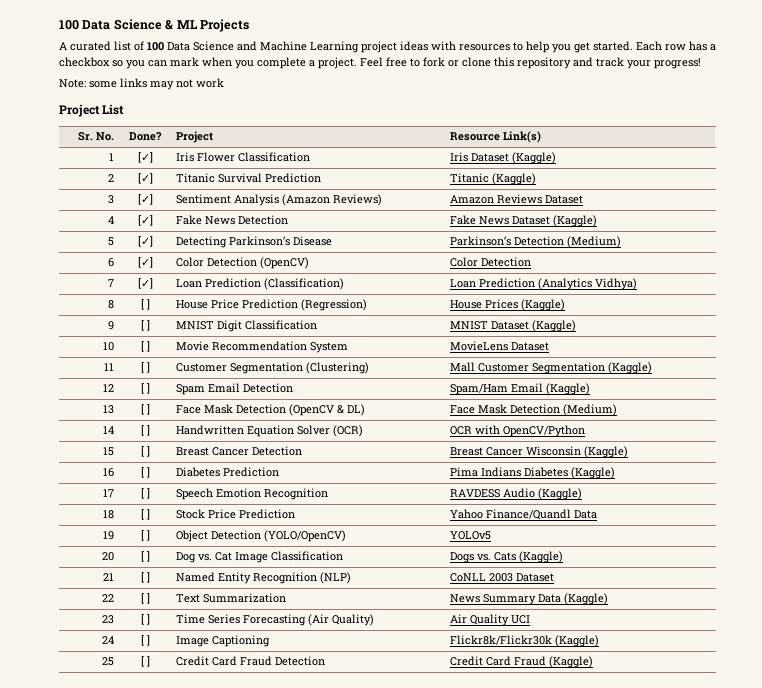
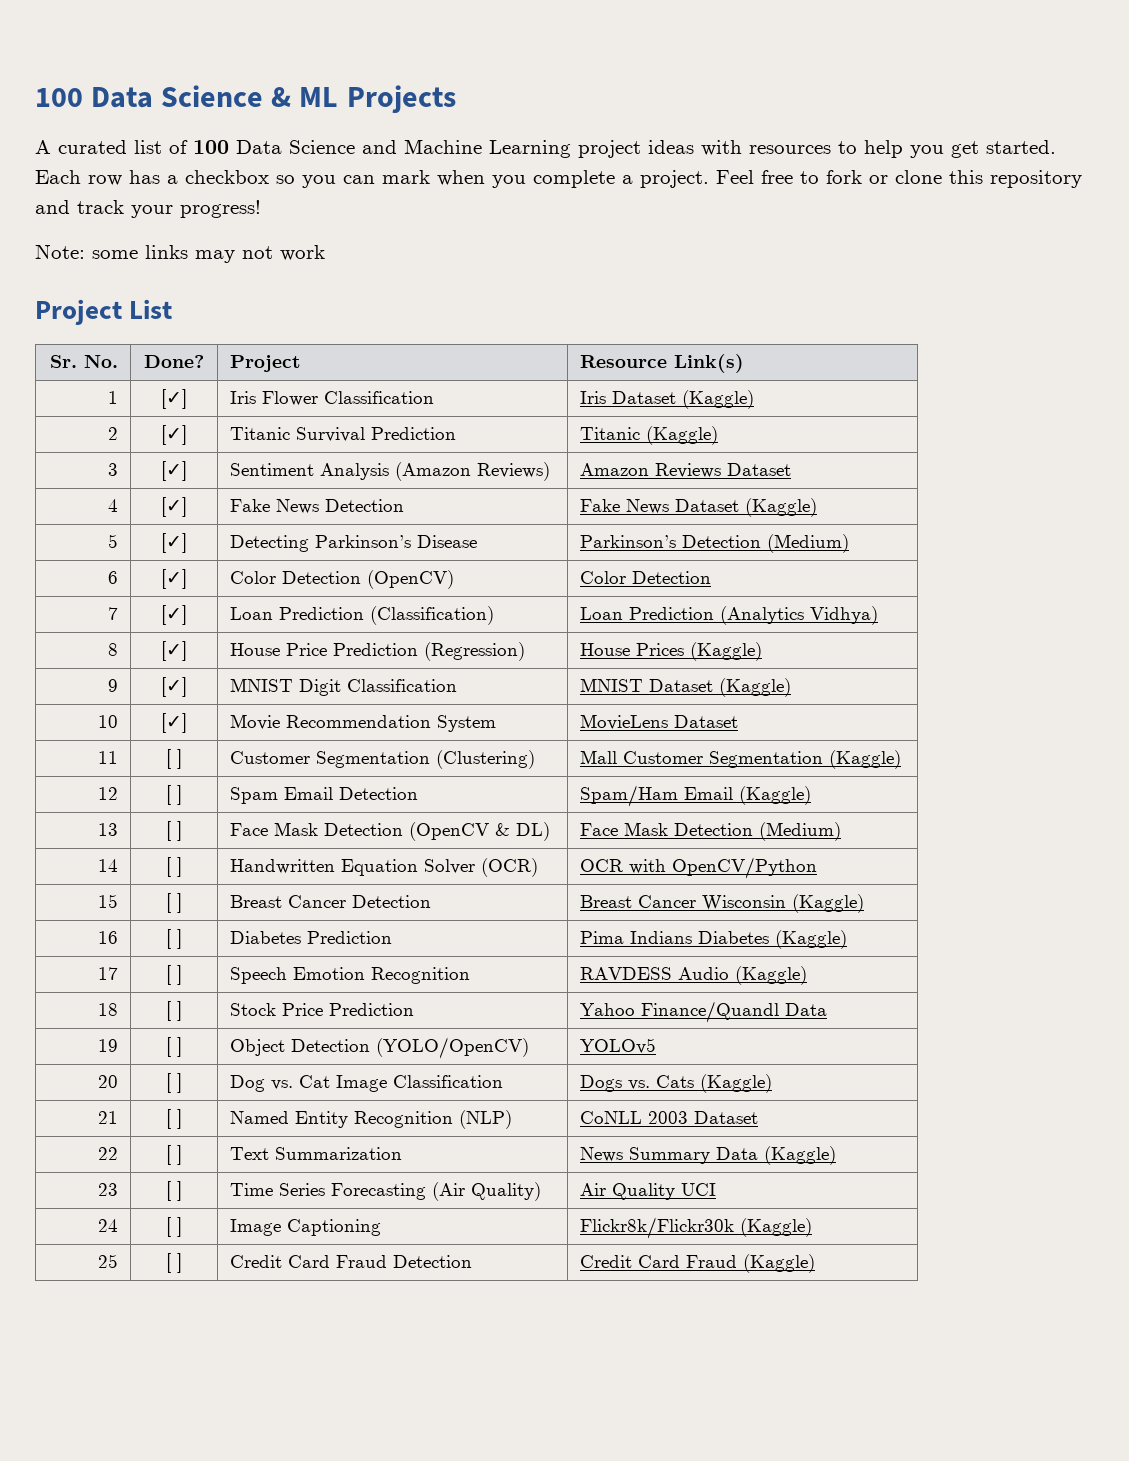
[140,299,150,310] [ ] -> [161,641,187,661] [✓]
[140,320,150,331] [ ] -> [161,677,187,697] [✓]
[140,341,150,352] [ ] -> [161,713,187,733] [✓]

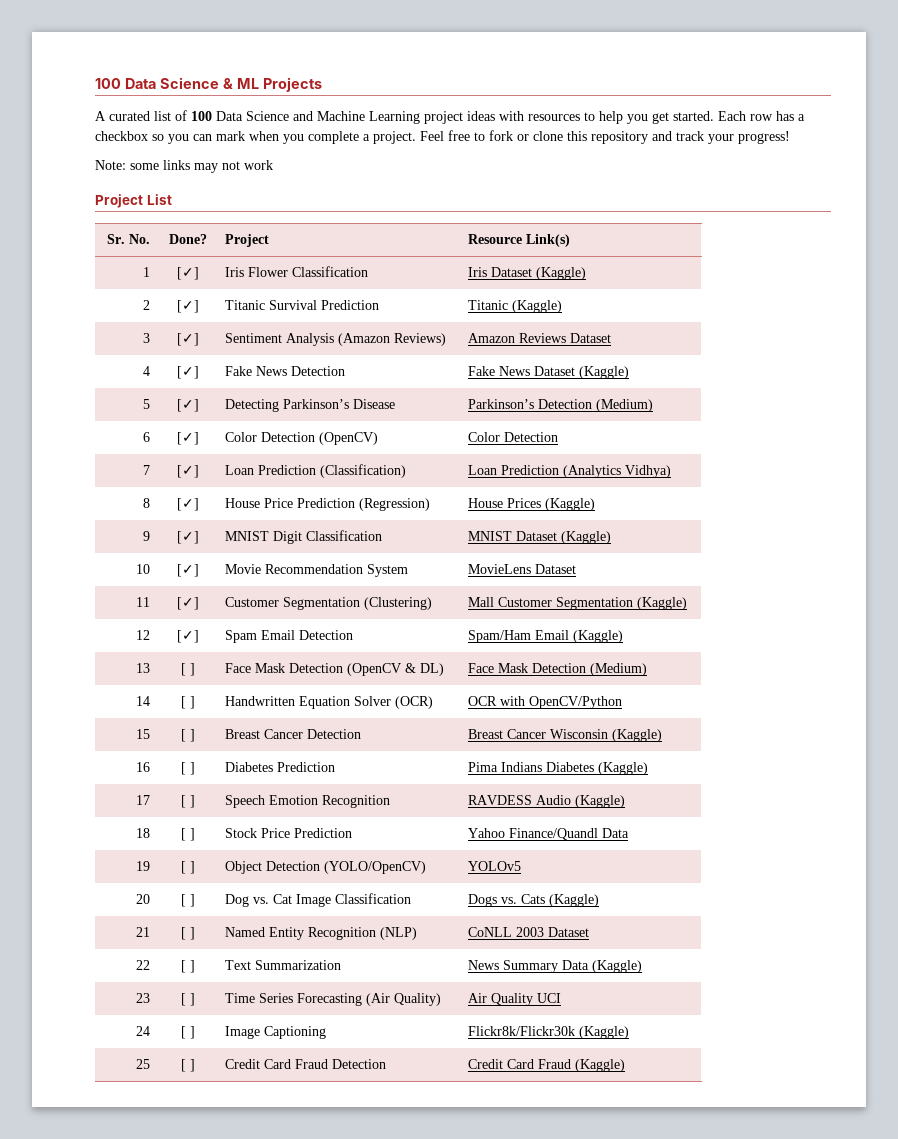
[166,749,182,769] [ ] -> [176,597,199,610] [✓]
[166,785,182,805] [ ] -> [176,630,199,643] [✓]

